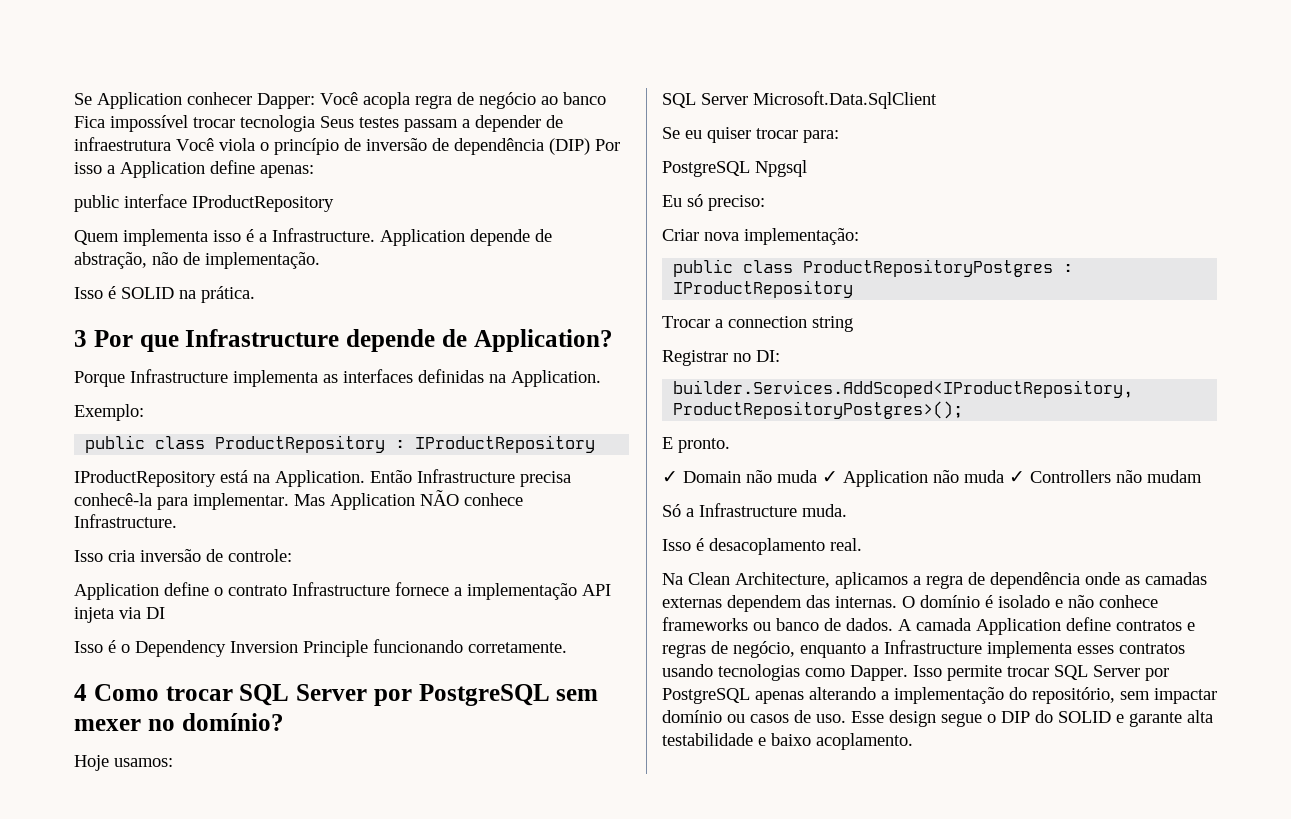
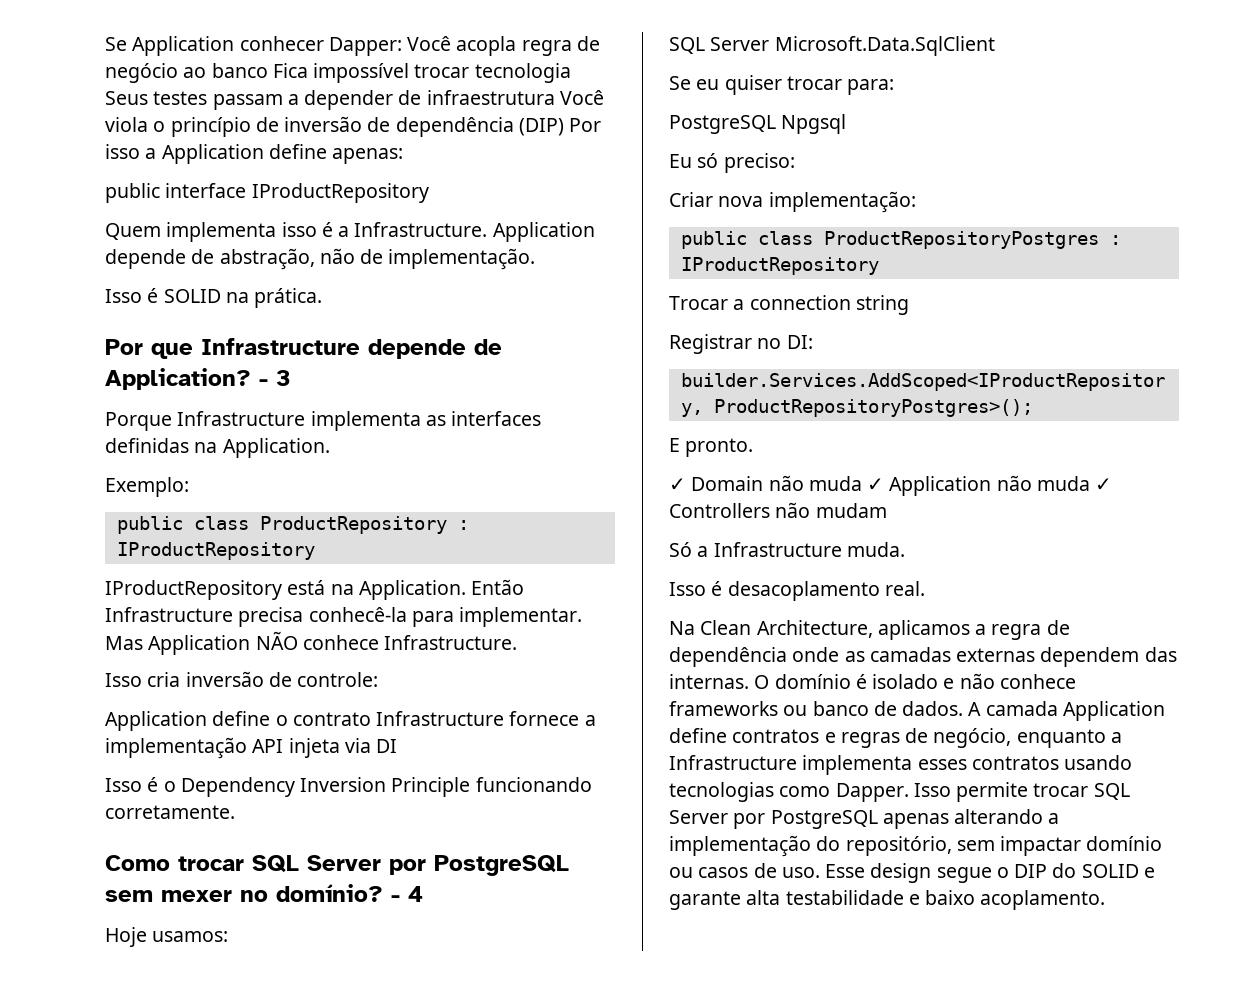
[74,330,87,347] 3 -> (323, 298) none
(613, 340) none -> [259,370,291,386] - 3
[74,684,87,701] 4 -> (235, 812) none
(284, 722) none -> [391,886,423,902] - 4

